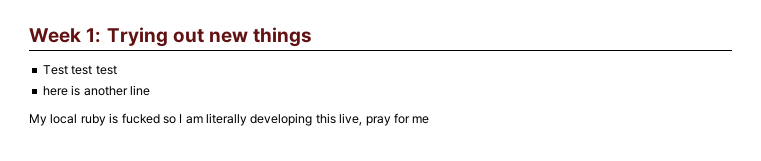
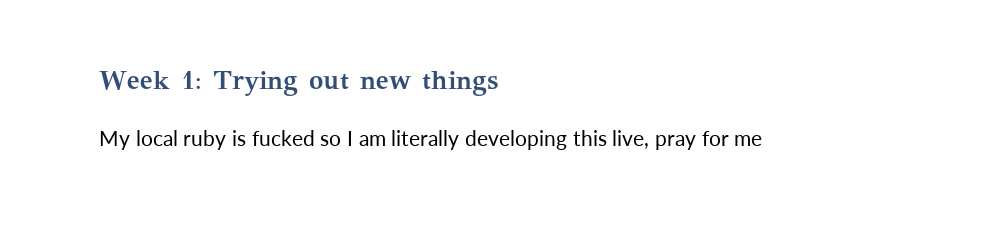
[42,65,117,75] [42,85,150,96] // Test test test // here is another line -> (498, 83) none

